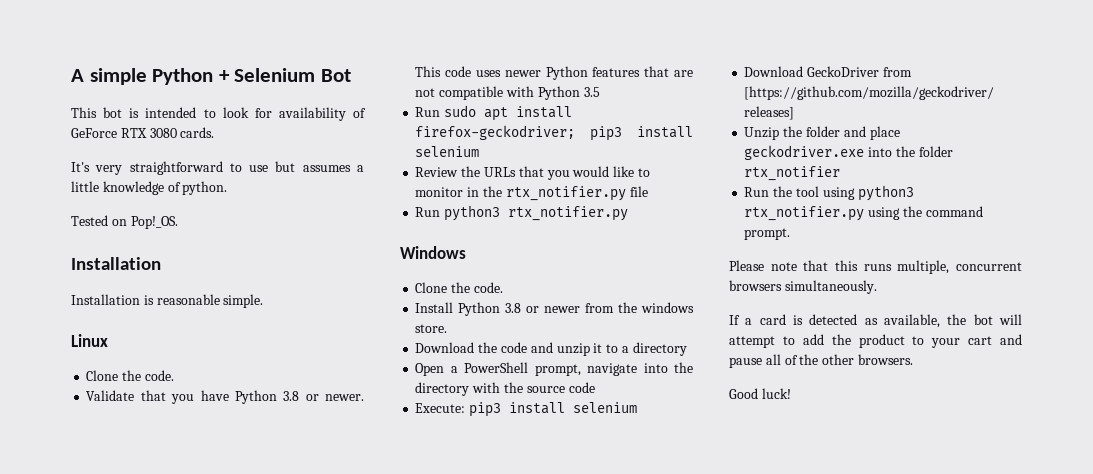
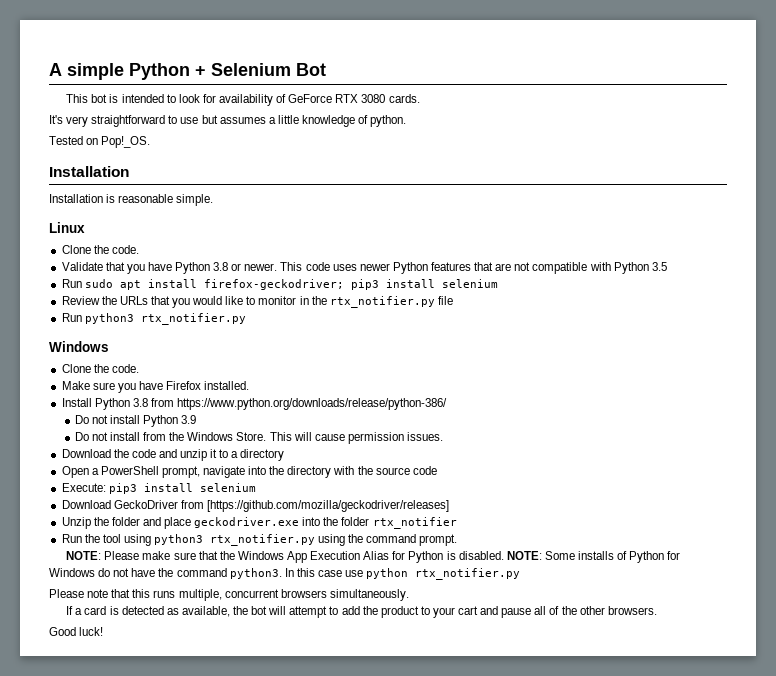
[415,302,694,316] [415,324,448,333] Install Python 3.8 or newer from the windows store. -> [61,381,250,393] [61,398,448,410] [74,415,197,427] [74,432,444,444] Make sure you have Firefox installed. // Install Python 3.8 from https://www.python.org/downloads/release/python-386/ // Do not install Python 3.9 // Do not install from the Windows Store. This will cause permission issues.
(791, 234) none -> [66,551,681,563] [49,568,521,580] // NOTE: Please make sure that the Windows App Execution Alias for Python is disabled. NOTE: Some installs of Python for Windows do not have the command python3. In this case use python rtx_notifier.py

